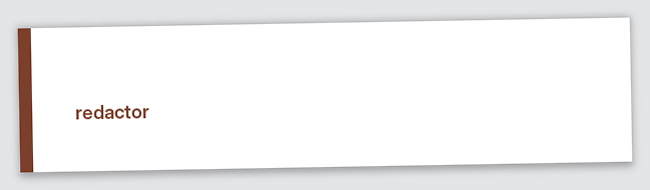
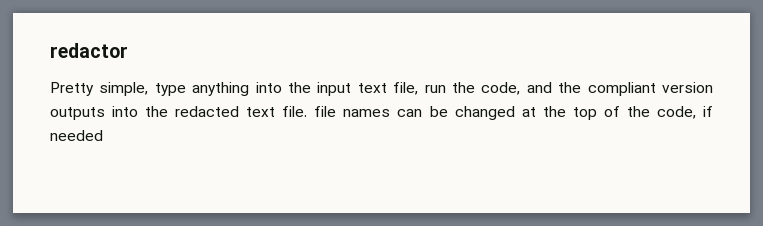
(150, 112) none -> [50,82,713,96] [50,106,713,120] [50,130,103,141] // Pretty simple, type anything into the input text file, run the code, and the compliant version outputs into the redacted text file. file names can be changed at the top of the code, if needed

